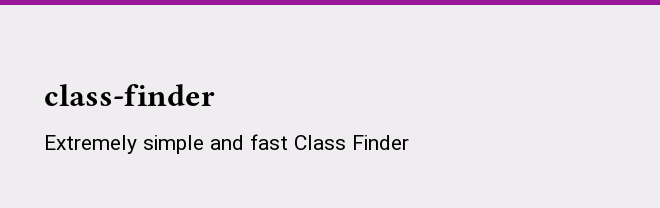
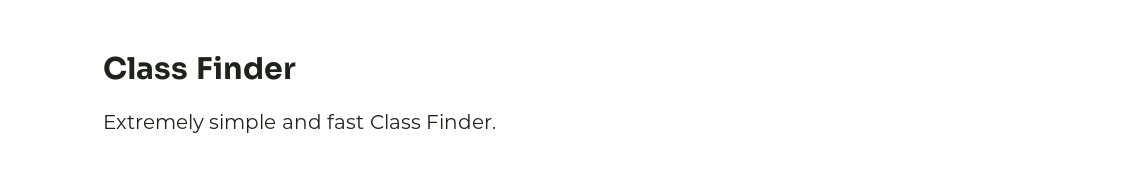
[44,84,215,106] class-finder -> [103,55,297,80] Class Finder
[352,135,409,150] Finder -> [426,114,496,129] Finder.

